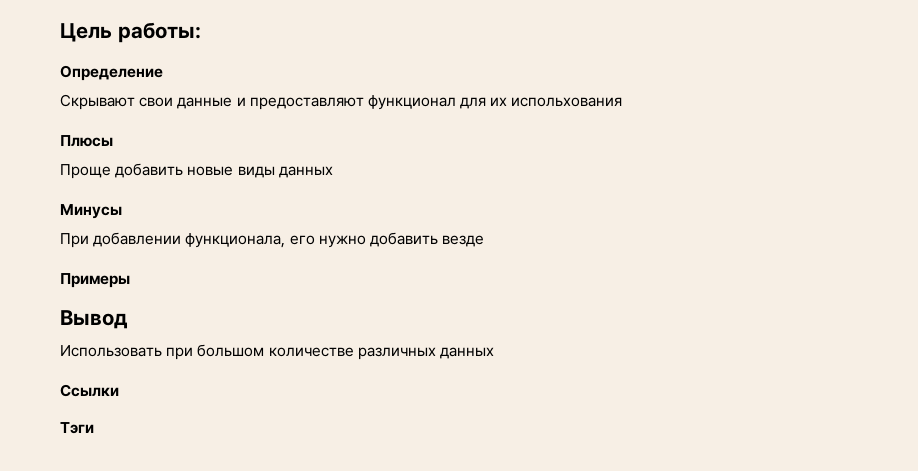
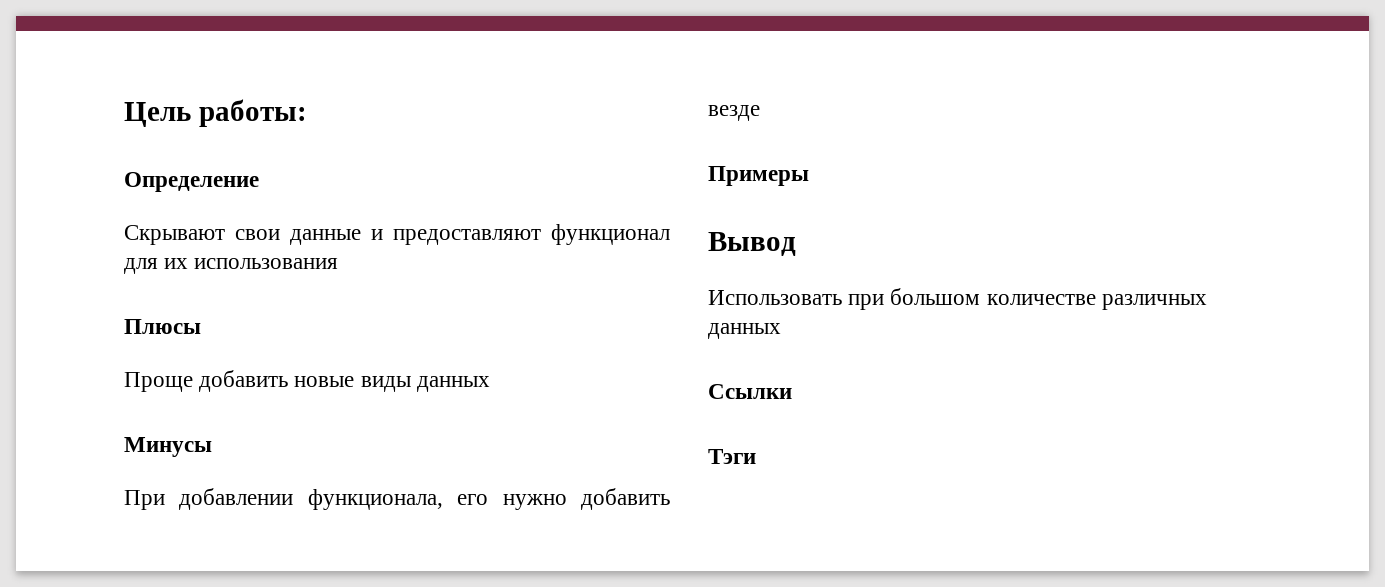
[511,97,623,107] испольхования -> [194,258,339,269] использования

